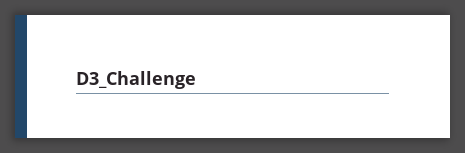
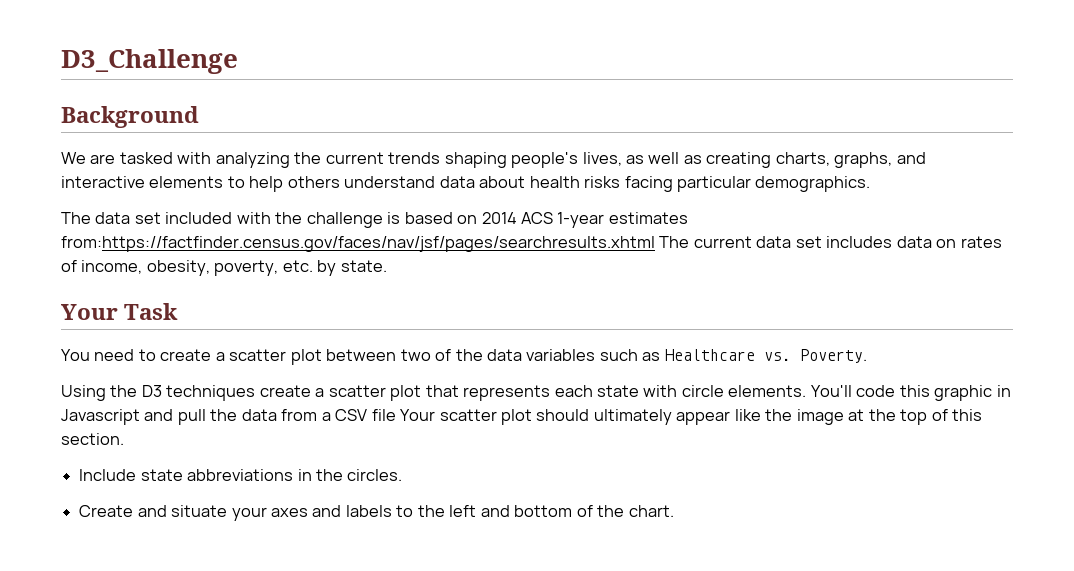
(196, 80) none -> [61,106,199,128] [61,152,926,168] [61,176,871,192] [61,212,688,228] [61,236,1002,252] [61,260,387,276] [61,303,179,320] [61,349,867,365] [61,385,1011,401] [61,409,983,425] [61,433,124,445] [79,469,403,481] [79,505,674,521] // Background // We are tasked with analyzing the current trends shaping people's lives, as well as creating charts, graphs, and interactive elements to help others understand data about health risks facing particular demographics. // The data set included with the challenge is based on 2014 ACS 1-year estimates from:https://factfinder.census.gov/faces/nav/jsf/pages/searchresults.xhtml The current data set includes data on rates of income, obesity, poverty, etc. by state. // Your Task // You need to create a scatter plot between two of the data variables such as Healthcare vs. Poverty. // Using the D3 techniques create a scatter plot that represents each state with circle elements. You'll code this graphic in Javascript and pull the data from a CSV file Your scatter plot should ultimately appear like the image at the top of this section. // Include state abbreviations in the circles. // Create and situate your axes and labels to the left and bottom of the chart.

